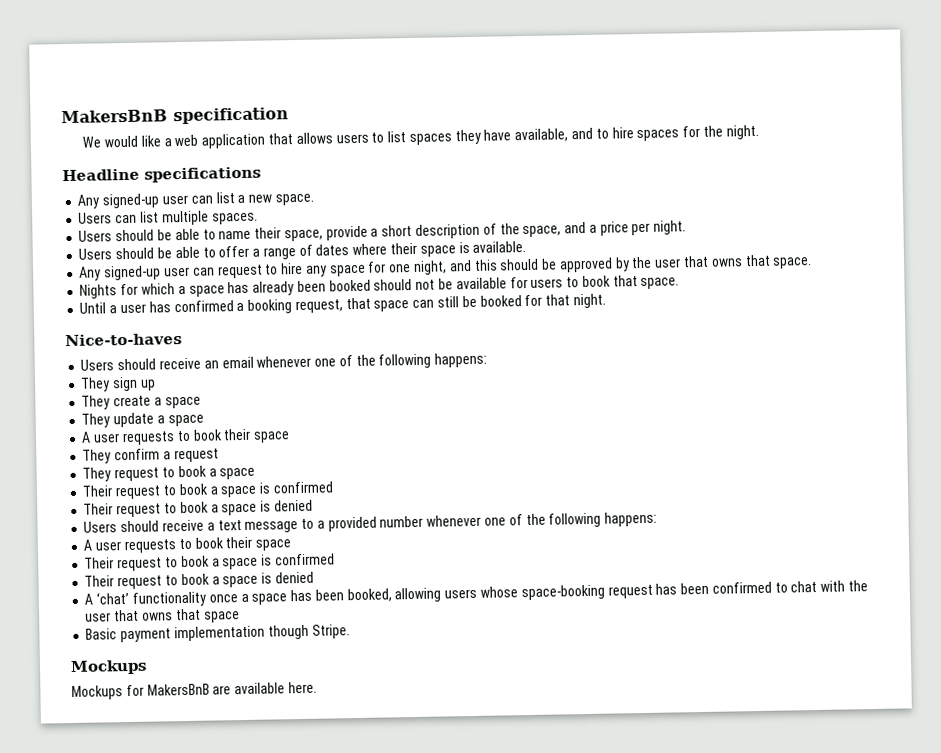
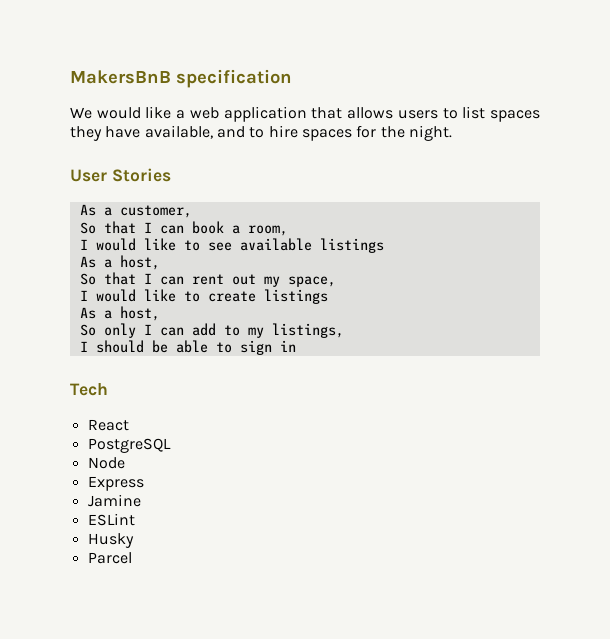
[62,166,261,183] [77,192,314,209] [78,210,258,226] [78,220,687,242] [78,240,527,260] [79,254,813,281] [79,275,680,299] [79,293,606,314] [65,333,182,347] [80,352,488,371] [80,376,156,392] [81,395,201,410] [81,412,204,428] [81,428,291,446] [82,448,219,464] [82,465,256,482] [82,481,334,500] [83,499,313,518] [83,511,658,533] [83,536,293,554] [84,553,335,572] [84,571,314,590] [84,580,868,607] [85,608,240,623] [85,624,350,643] [70,659,147,676] [71,681,317,701] Headline specifications // Any signed-up user can list a new space. // Users can list multiple spaces. // Users should be able to name their space, provide a short description of the space, and a price per night. // Users should be able to offer a range of dates where their space is available. // Any signed-up user can request to hire any space for one night, and this should be approved by the user that owns that space. // Nights for which a space has already been booked should not be available for users to book that space. // Until a user has confirmed a booking request, that space can still be booked for that night. // Nice-to-haves // Users should receive an email whenever one of the following happens: // They sign up // They create a space // They update a space // A user requests to book their space // They confirm a request // They request to book a space // Their request to book a space is confirmed // Their request to book a space is denied // Users should receive a text message to a provided number whenever one of the following happens: // A user requests to book their space // Their request to book a space is confirmed // Their request to book a space is denied // A ‘chat’ functionality once a space has been booked, allowing users whose space-booking request has been confirmed to chat with the user that owns that space // Basic payment implementation though Stripe. // Mockups // Mockups for MakersBnB are available here. -> [70,168,171,182] [79,204,192,218] [79,221,288,236] [79,238,384,253] [79,255,160,270] [79,272,336,287] [79,289,328,304] [79,306,160,321] [79,323,344,338] [79,340,296,355] [70,383,108,396] [87,419,129,431] [87,438,171,453] [87,457,125,469] [87,476,144,491] [87,494,141,507] [87,513,135,526] [87,533,134,548] [87,552,132,564] User Stories // As a customer, // So that I can book a room, // I would like to see available listings // As a host, // So that I can rent out my space, // I would like to create listings // As a host, // So only I can add to my listings, // I should be able to sign in // Tech // React // PostgreSQL // Node // Express // Jamine // ESLint // Husky // Parcel

